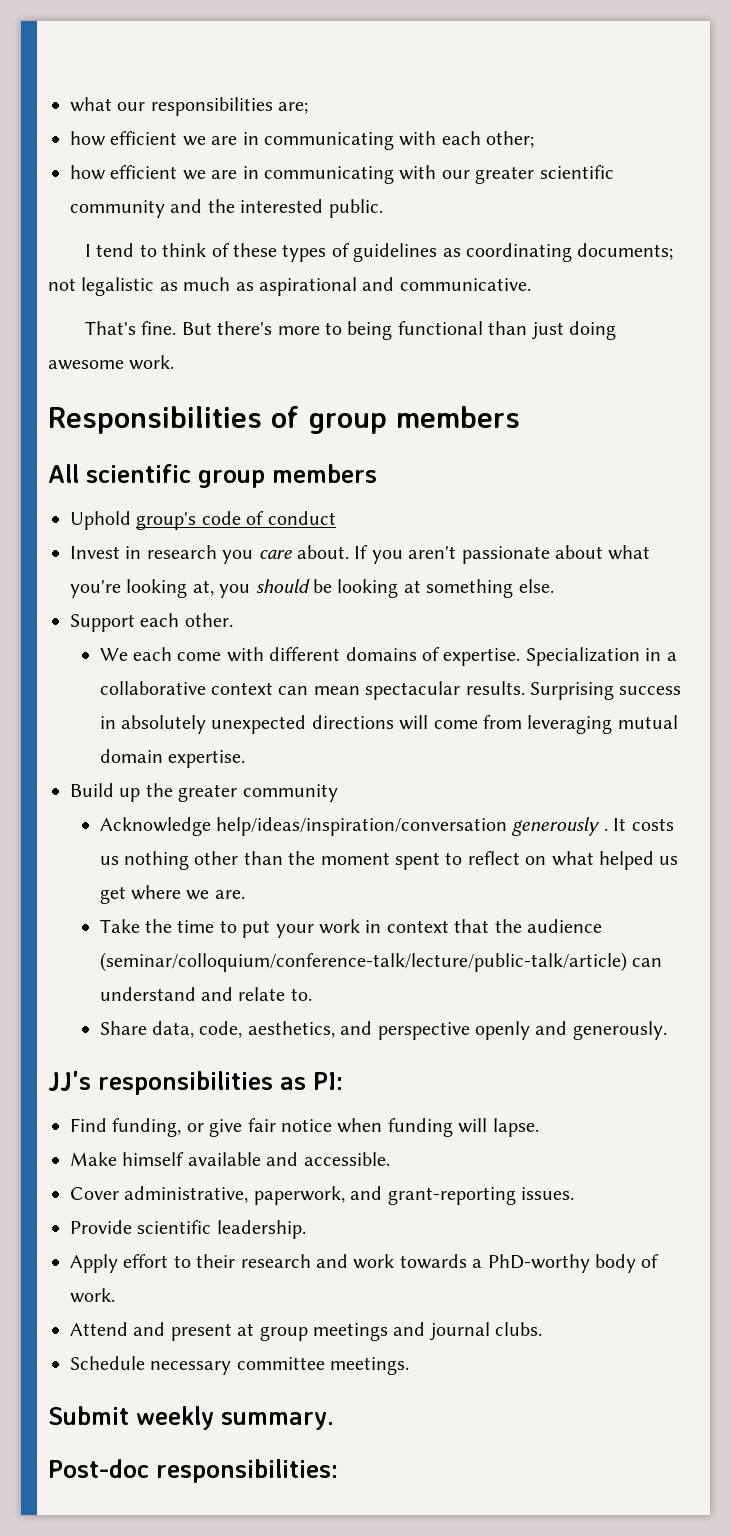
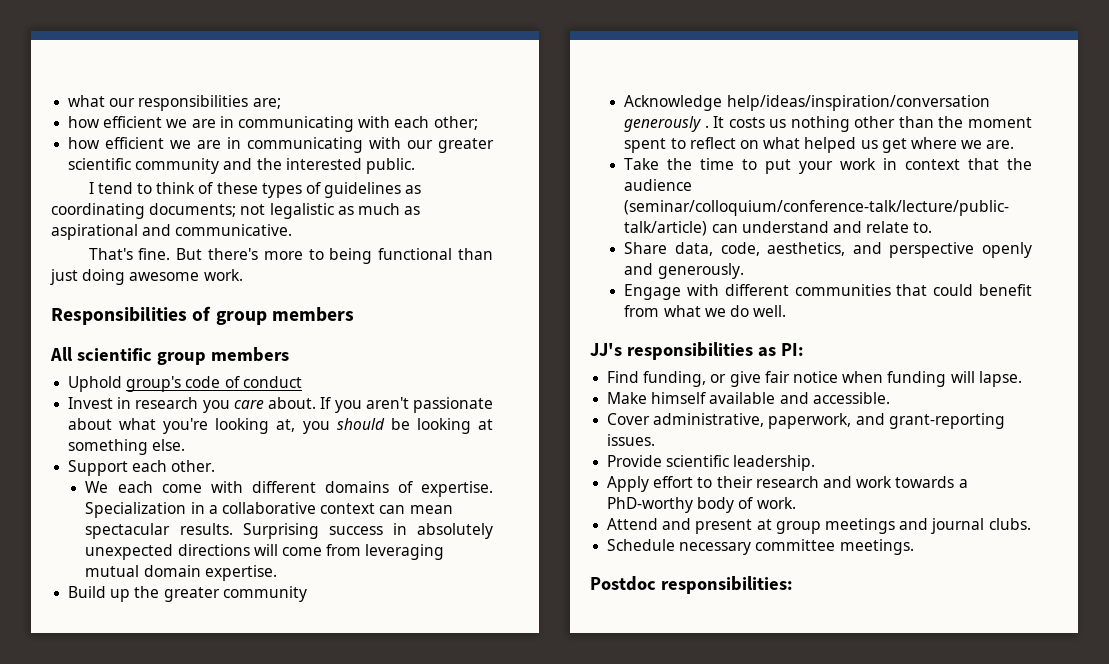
(667, 1030) none -> [624,284,1032,300] [624,305,787,317] // Engage with different communities that could benefit from what we do well.
[48,1406,334,1430] [48,1459,149,1478] Submit weekly summary. // Post-doc -> [590,576,656,591] Postdoc

